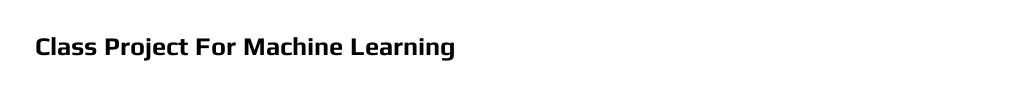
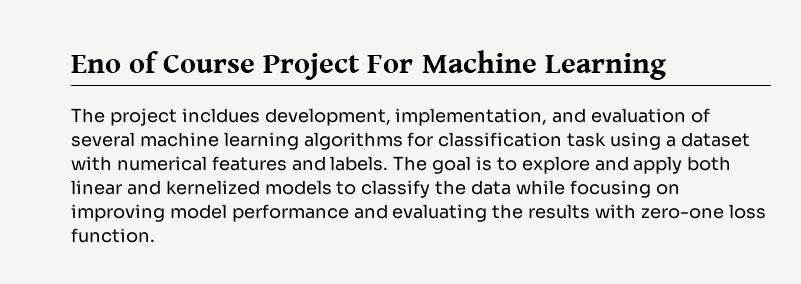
[35,37,97,56] Class -> [71,51,256,73] Eno of Course
(456, 49) none -> [71,108,711,126] [71,132,750,150] [71,156,732,174] [71,180,680,198] [71,204,766,222] [71,228,155,243] // The project incldues development, implementation, and evaluation of several machine learning algorithms for classification task using a dataset with numerical features and labels. The goal is to explore and apply both linear and kernelized models to classify the data while focusing on improving model performance and evaluating the results with zero-one loss function.

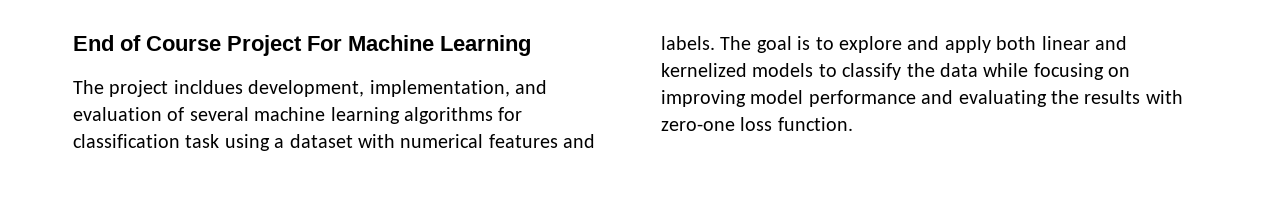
[71,55,121,73] Eno -> [73,35,114,51] End

